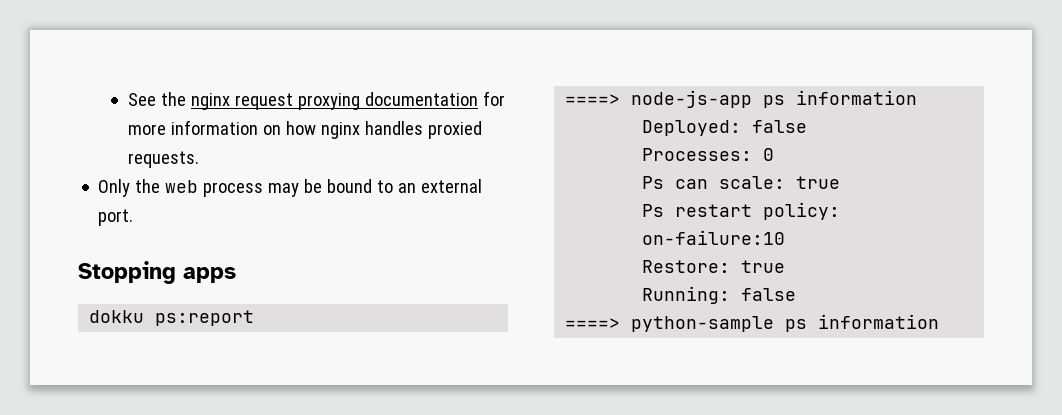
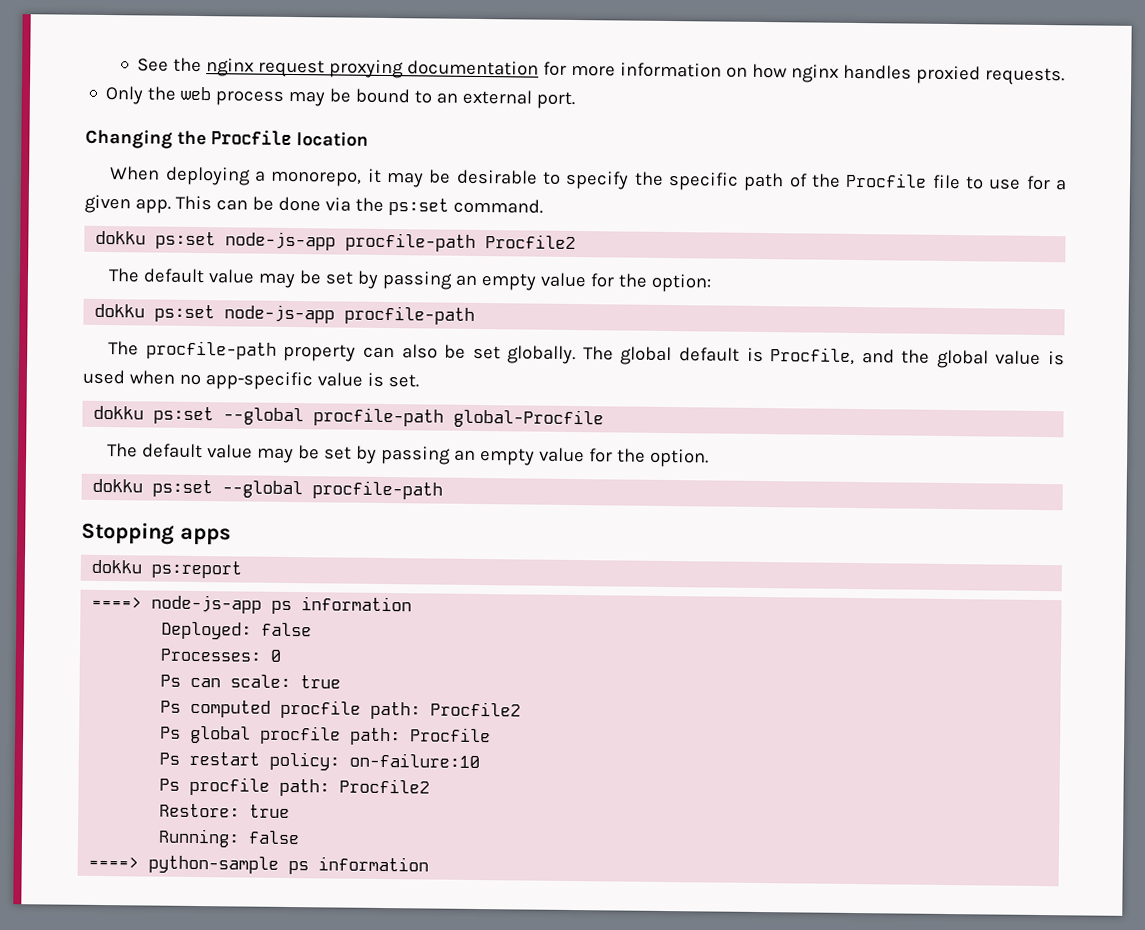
(134, 217) none -> [85,128,369,149] [110,166,1067,192] [84,194,543,216] [95,230,577,252] [108,268,713,293] [94,303,476,325] [108,340,1066,369] [82,369,419,391] [93,405,605,429] [107,443,710,468] [92,478,444,500] // Changing the Procfile location // When deploying a monorepo, it may be desirable to specify the specific path of the Procfile file to use for a given app. This can be done via the ps:set command. // dokku ps:set node-js-app procfile-path Procfile2 // The default value may be set by passing an empty value for the option: // dokku ps:set node-js-app procfile-path // The procfile-path property can also be set globally. The global default is Procfile, and the global value is used when no app-specific value is set. // dokku ps:set --global procfile-path global-Procfile // The default value may be set by passing an empty value for the option. // dokku ps:set --global procfile-path
(841, 182) none -> [160,699,522,720] [160,725,492,746] // Ps computed procfile path: Procfile2 // Ps global procfile path: Procfile
(786, 237) none -> [159,776,431,797] // Ps procfile path: Procfile2

